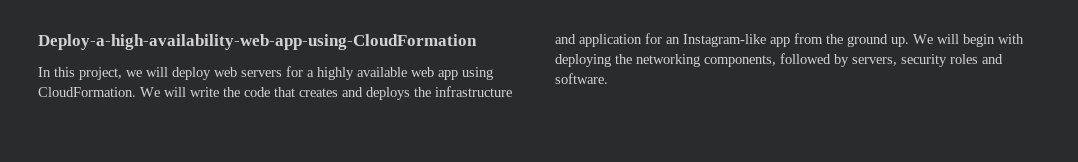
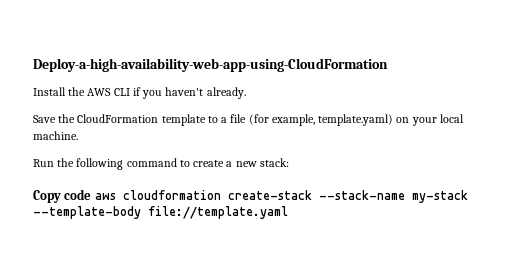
[38,66,493,80] [38,86,512,100] [555,33,1024,47] [555,53,1003,67] [555,73,608,84] In this project, we will deploy web servers for a highly available web app using CloudFormation. We will write the code that creates and deploys the infrastructure and application for an Instagram-like app from the ground up. We will begin with deploying the networking components, followed by servers, security roles and software. -> [33,87,246,99] [33,114,464,126] [33,131,78,140] [33,158,289,170] [33,189,468,203] [33,206,288,219] Install the AWS CLI if you haven't already. // Save the CloudFormation template to a file (for example, template.yaml) on your local machine. // Run the following command to create a new stack: // Copy code aws cloudformation create-stack --stack-name my-stack --template-body file://template.yaml

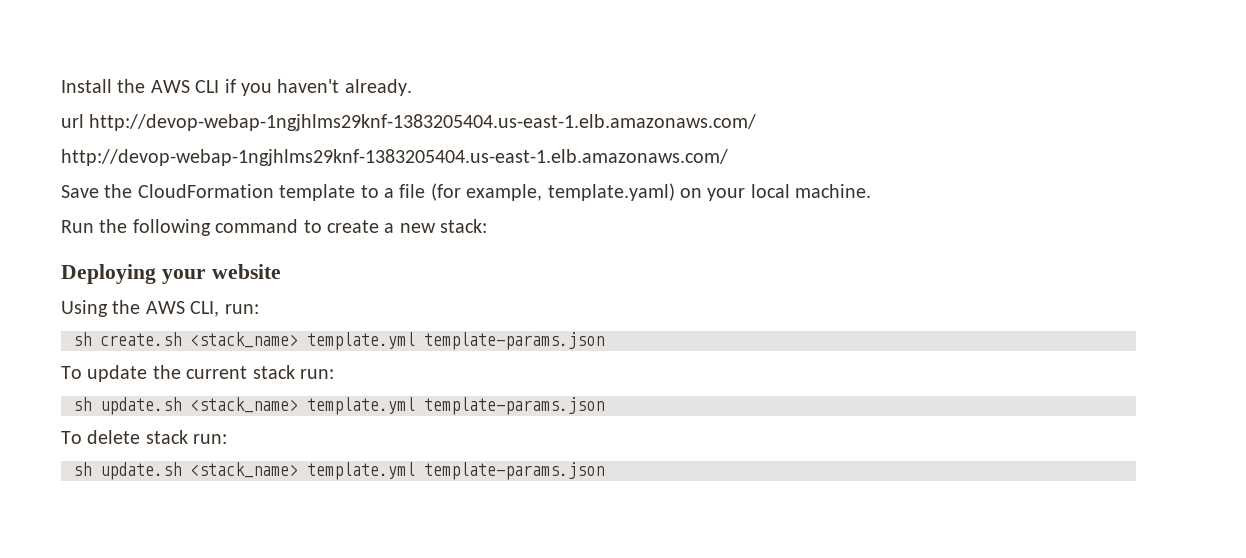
[33,58,388,72] Deploy-a-high-availability-web-app-using-CloudFormation // -> (61, 86) none
(246, 93) none -> [61,114,757,131] [61,149,728,166] // url http://devop-webap-1ngjhlms29knf-1383205404.us-east-1.elb.amazonaws.com/ // http://devop-webap-1ngjhlms29knf-1383205404.us-east-1.elb.amazonaws.com/
[33,189,468,203] [33,206,288,219] Copy code aws cloudformation create-stack --stack-name my-stack --template-body file://template.yaml -> [61,264,281,284] [61,300,259,317] [73,332,604,350] [61,365,334,382] [73,397,604,415] [61,430,228,444] [73,462,604,480] Deploying your website // Using the AWS CLI, run: // sh create.sh <stack_name> template.yml template-params.json // To update the current stack run: // sh update.sh <stack_name> template.yml template-params.json // To delete stack run: // sh update.sh <stack_name> template.yml template-params.json

